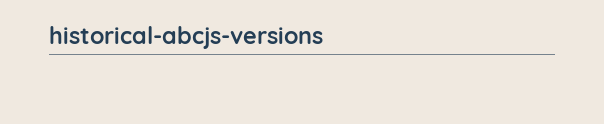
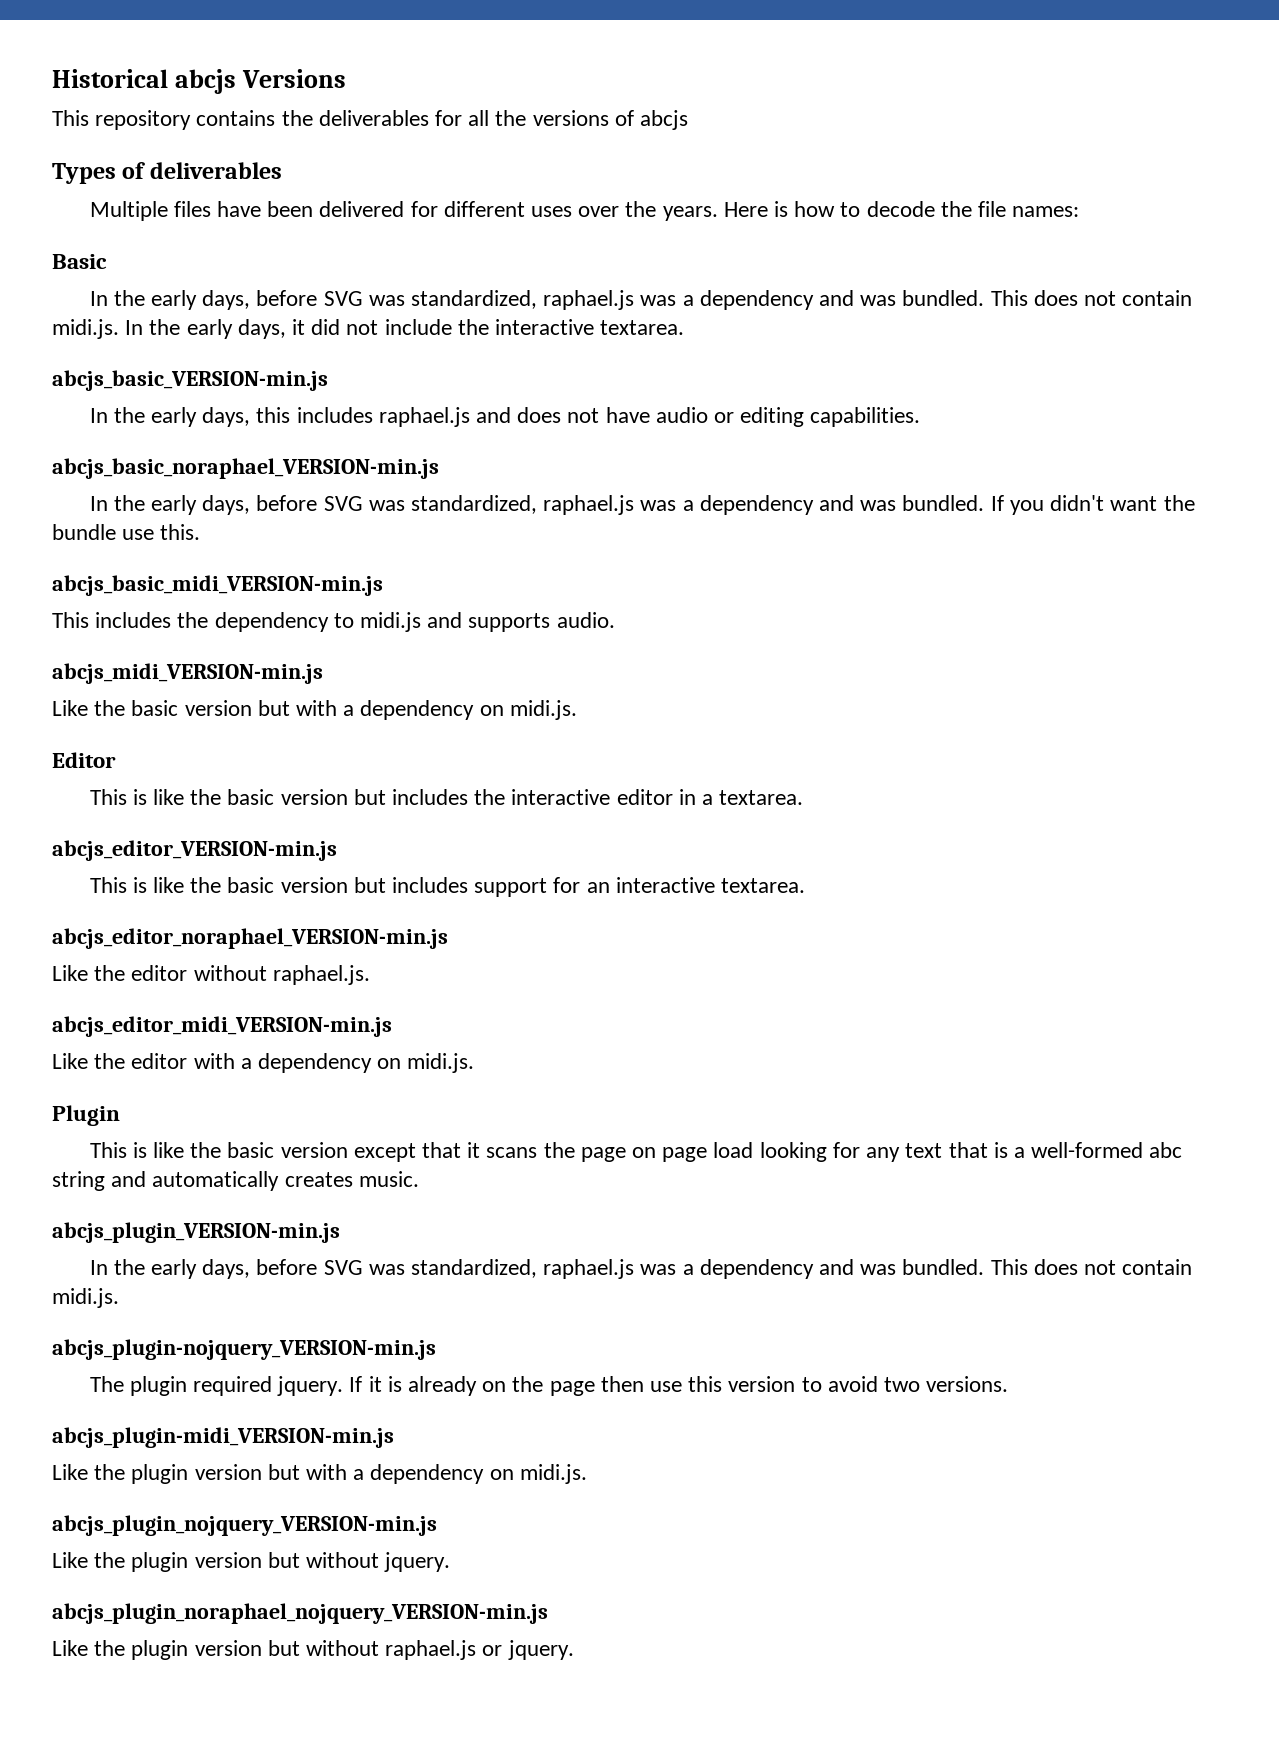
[49,26,323,49] historical-abcjs-versions -> [52,69,346,94] [52,110,689,130] [52,162,282,184] [89,201,1080,221] [52,254,107,269] [89,290,1193,310] [52,319,685,339] [52,370,328,391] [89,407,921,427] [52,458,439,479] [89,495,1195,515] [52,524,201,540] [52,575,383,596] [52,612,615,632] [52,663,323,684] [52,700,577,720] [52,752,116,768] [89,789,804,805] [52,840,337,861] [89,877,806,897] [52,928,448,949] [52,965,370,985] [52,1016,392,1037] [52,1053,475,1073] [52,1105,120,1126] [89,1142,1183,1162] [52,1171,419,1191] [52,1222,340,1243] [89,1259,1193,1279] [52,1288,119,1308] [52,1339,436,1360] [89,1376,1009,1396] [52,1427,394,1448] [52,1464,587,1484] [52,1515,437,1536] [52,1552,451,1572] [52,1603,548,1624] [52,1640,574,1660] Historical abcjs Versions // This repository contains the deliverables for all the versions of abcjs // Types of deliverables // Multiple files have been delivered for different uses over the years. Here is how to decode the file names: // Basic // In the early days, before SVG was standardized, raphael.js was a dependency and was bundled. This does not contain midi.js. In the early days, it did not include the interactive textarea. // abcjs_basic_VERSION-min.js // In the early days, this includes raphael.js and does not have audio or editing capabilities. // abcjs_basic_noraphael_VERSION-min.js // In the early days, before SVG was standardized, raphael.js was a dependency and was bundled. If you didn't want the bundle use this. // abcjs_basic_midi_VERSION-min.js // This includes the dependency to midi.js and supports audio. // abcjs_midi_VERSION-min.js // Like the basic version but with a dependency on midi.js. // Editor // This is like the basic version but includes the interactive editor in a textarea. // abcjs_editor_VERSION-min.js // This is like the basic version but includes support for an interactive textarea. // abcjs_editor_noraphael_VERSION-min.js // Like the editor without raphael.js. // abcjs_editor_midi_VERSION-min.js // Like the editor with a dependency on midi.js. // Plugin // This is like the basic version except that it scans the page on page load looking for any text that is a well-formed abc string and automatically creates music. // abcjs_plugin_VERSION-min.js // In the early days, before SVG was standardized, raphael.js was a dependency and was bundled. This does not contain midi.js. // abcjs_plugin-nojquery_VERSION-min.js // The plugin required jquery. If it is already on the page then use this version to avoid two versions. // abcjs_plugin-midi_VERSION-min.js // Like the plugin version but with a dependency on midi.js. // abcjs_plugin_nojquery_VERSION-min.js // Like the plugin version but without jquery. // abcjs_plugin_noraphael_nojquery_VERSION-min.js // Like the plugin version but without raphael.js or jquery.

